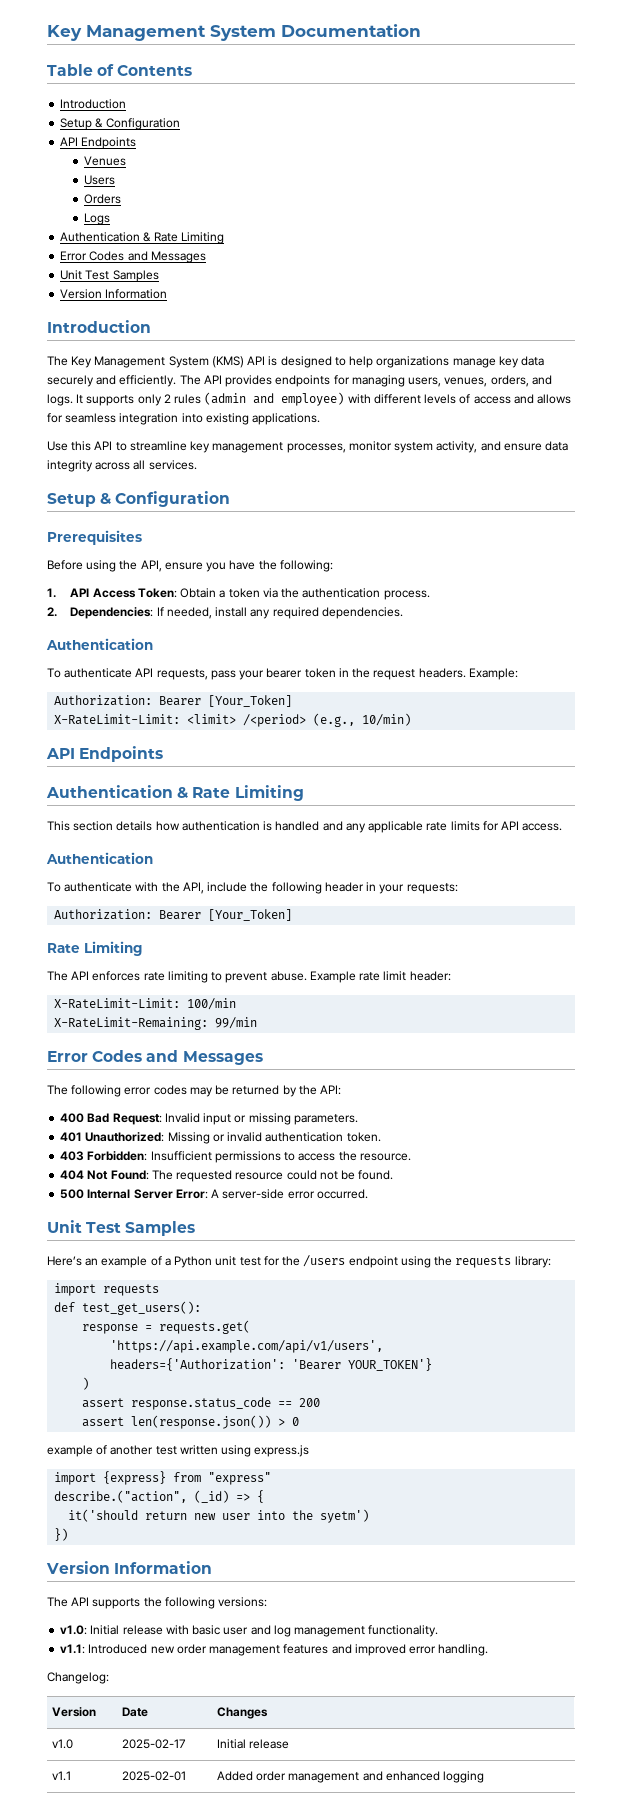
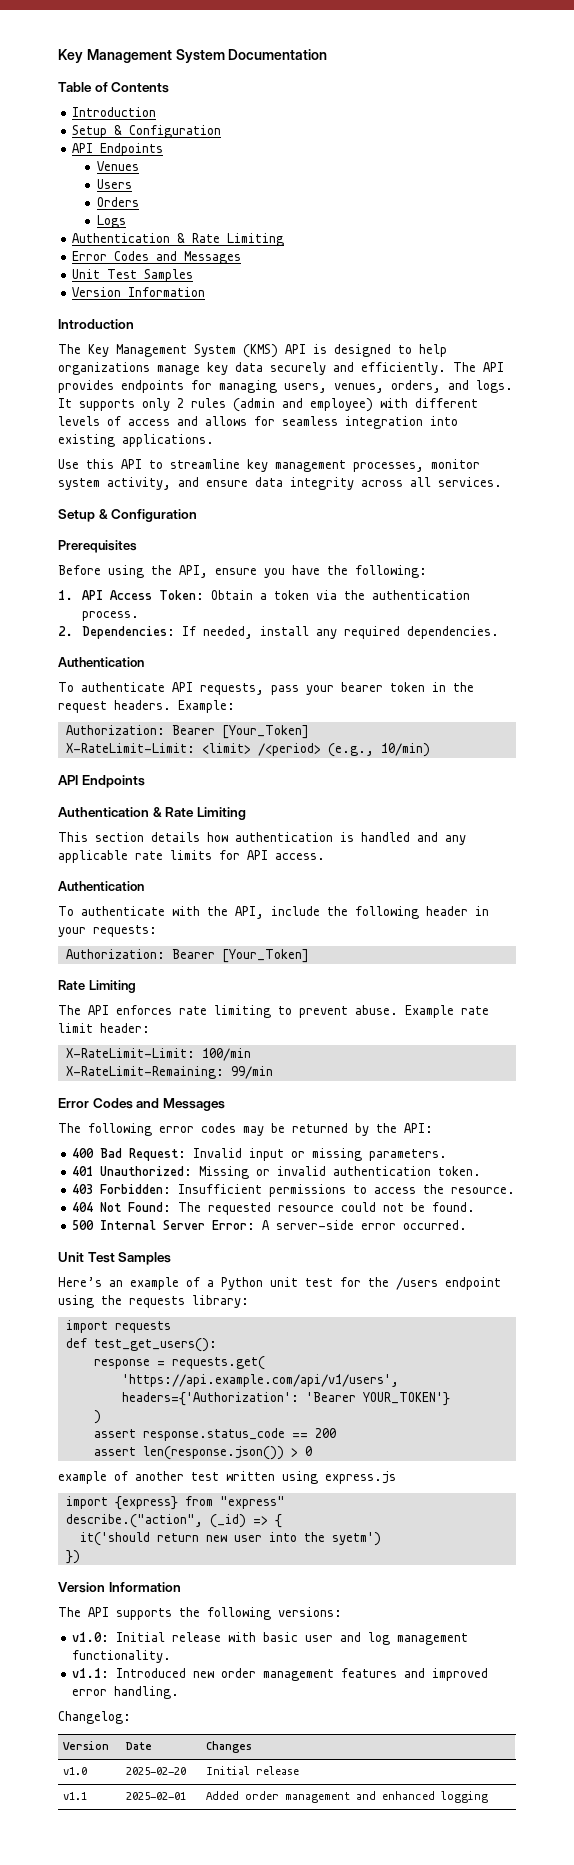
[122,1739,187,1749] 2025-02-17 -> [126,1767,187,1775] 2025-02-20

